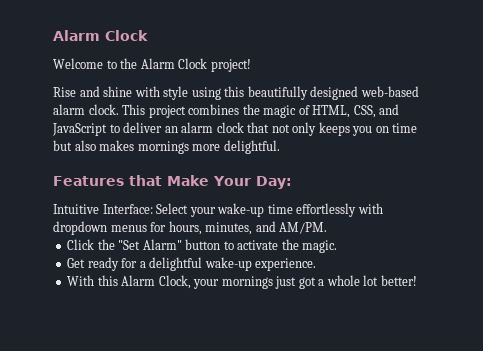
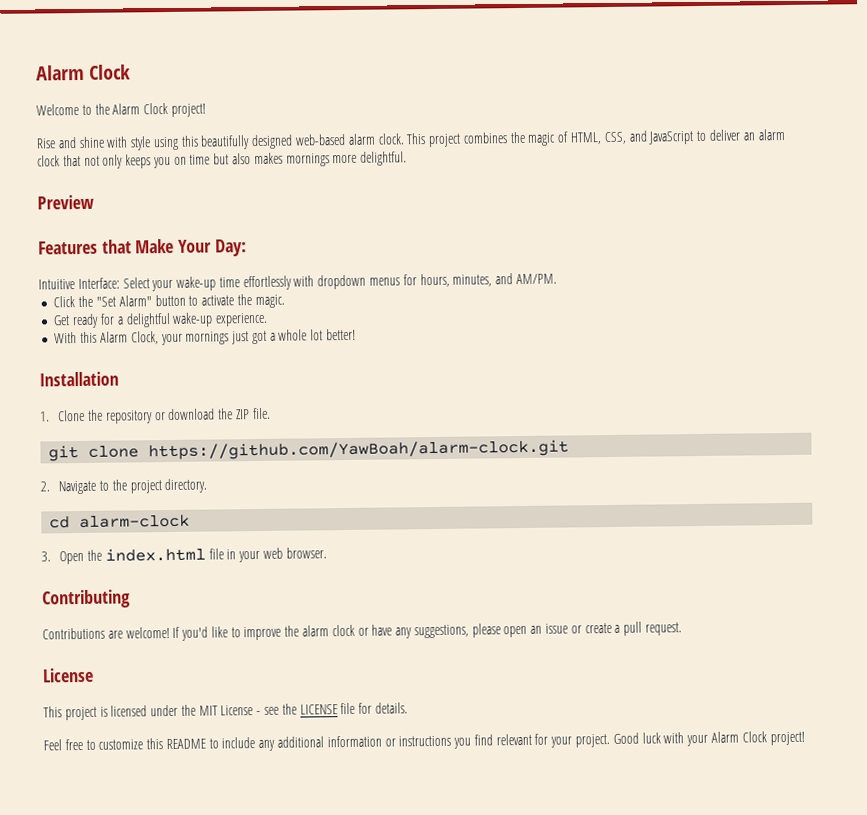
(280, 147) none -> [37,194,94,210] // Preview
(417, 280) none -> [39,371,119,387] [40,407,271,424] [48,439,570,462] [40,478,208,495] [49,514,191,529] [41,547,327,565] [42,589,131,609] [42,621,682,641] [42,667,94,683] [43,702,408,721] [43,731,805,752] // Installation // 1. Clone the repository or download the ZIP file. // git clone https://github.com/YawBoah/alarm-clock.git // 2. Navigate to the project directory. // cd alarm-clock // 3. Open the index.html file in your web browser. // Contributing // Contributions are welcome! If you'd like to improve the alarm clock or have any suggestions, please open an issue or create a pull request. // License // This project is licensed under the MIT License - see the LICENSE file for details. // Feel free to customize this README to include any additional information or instructions you find relevant for your project. Good luck with your Alarm Clock project!

